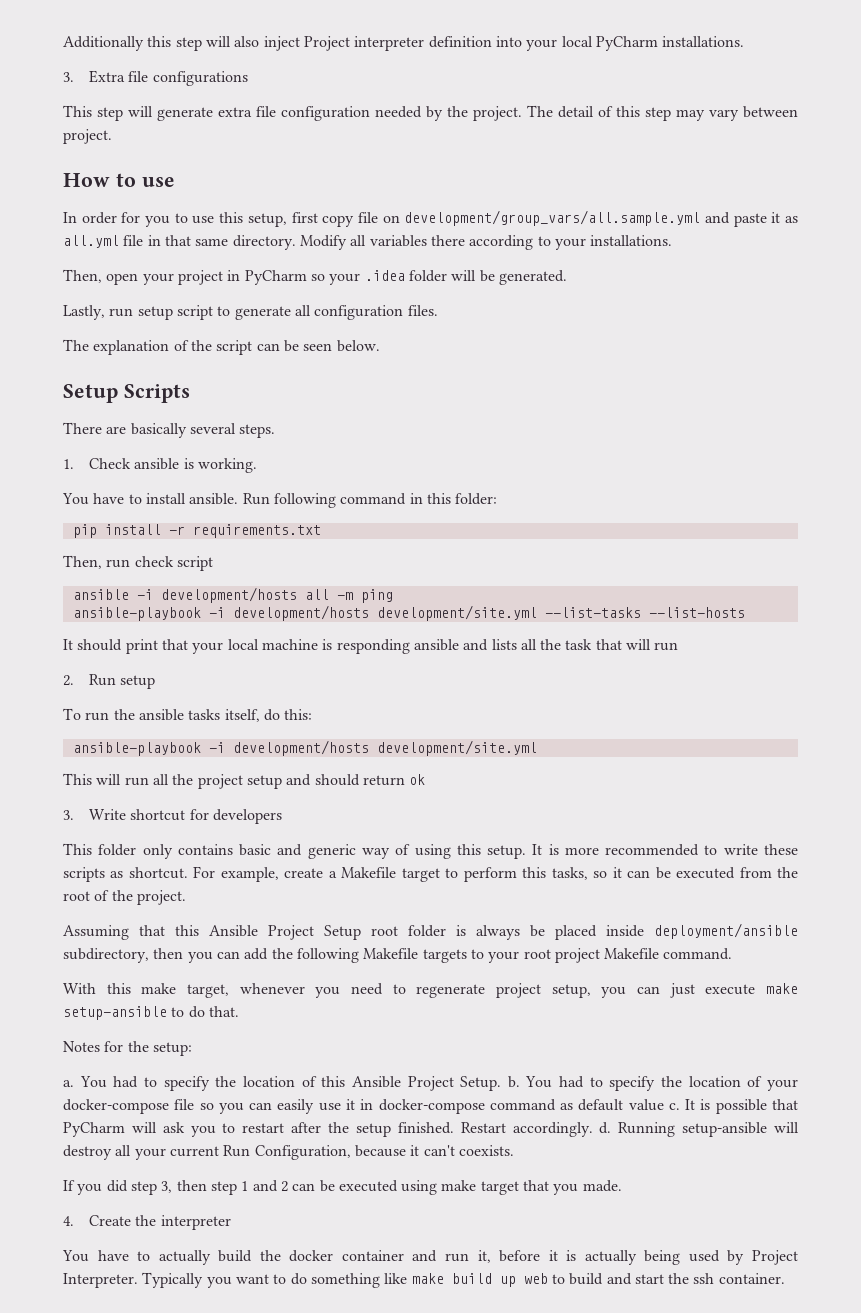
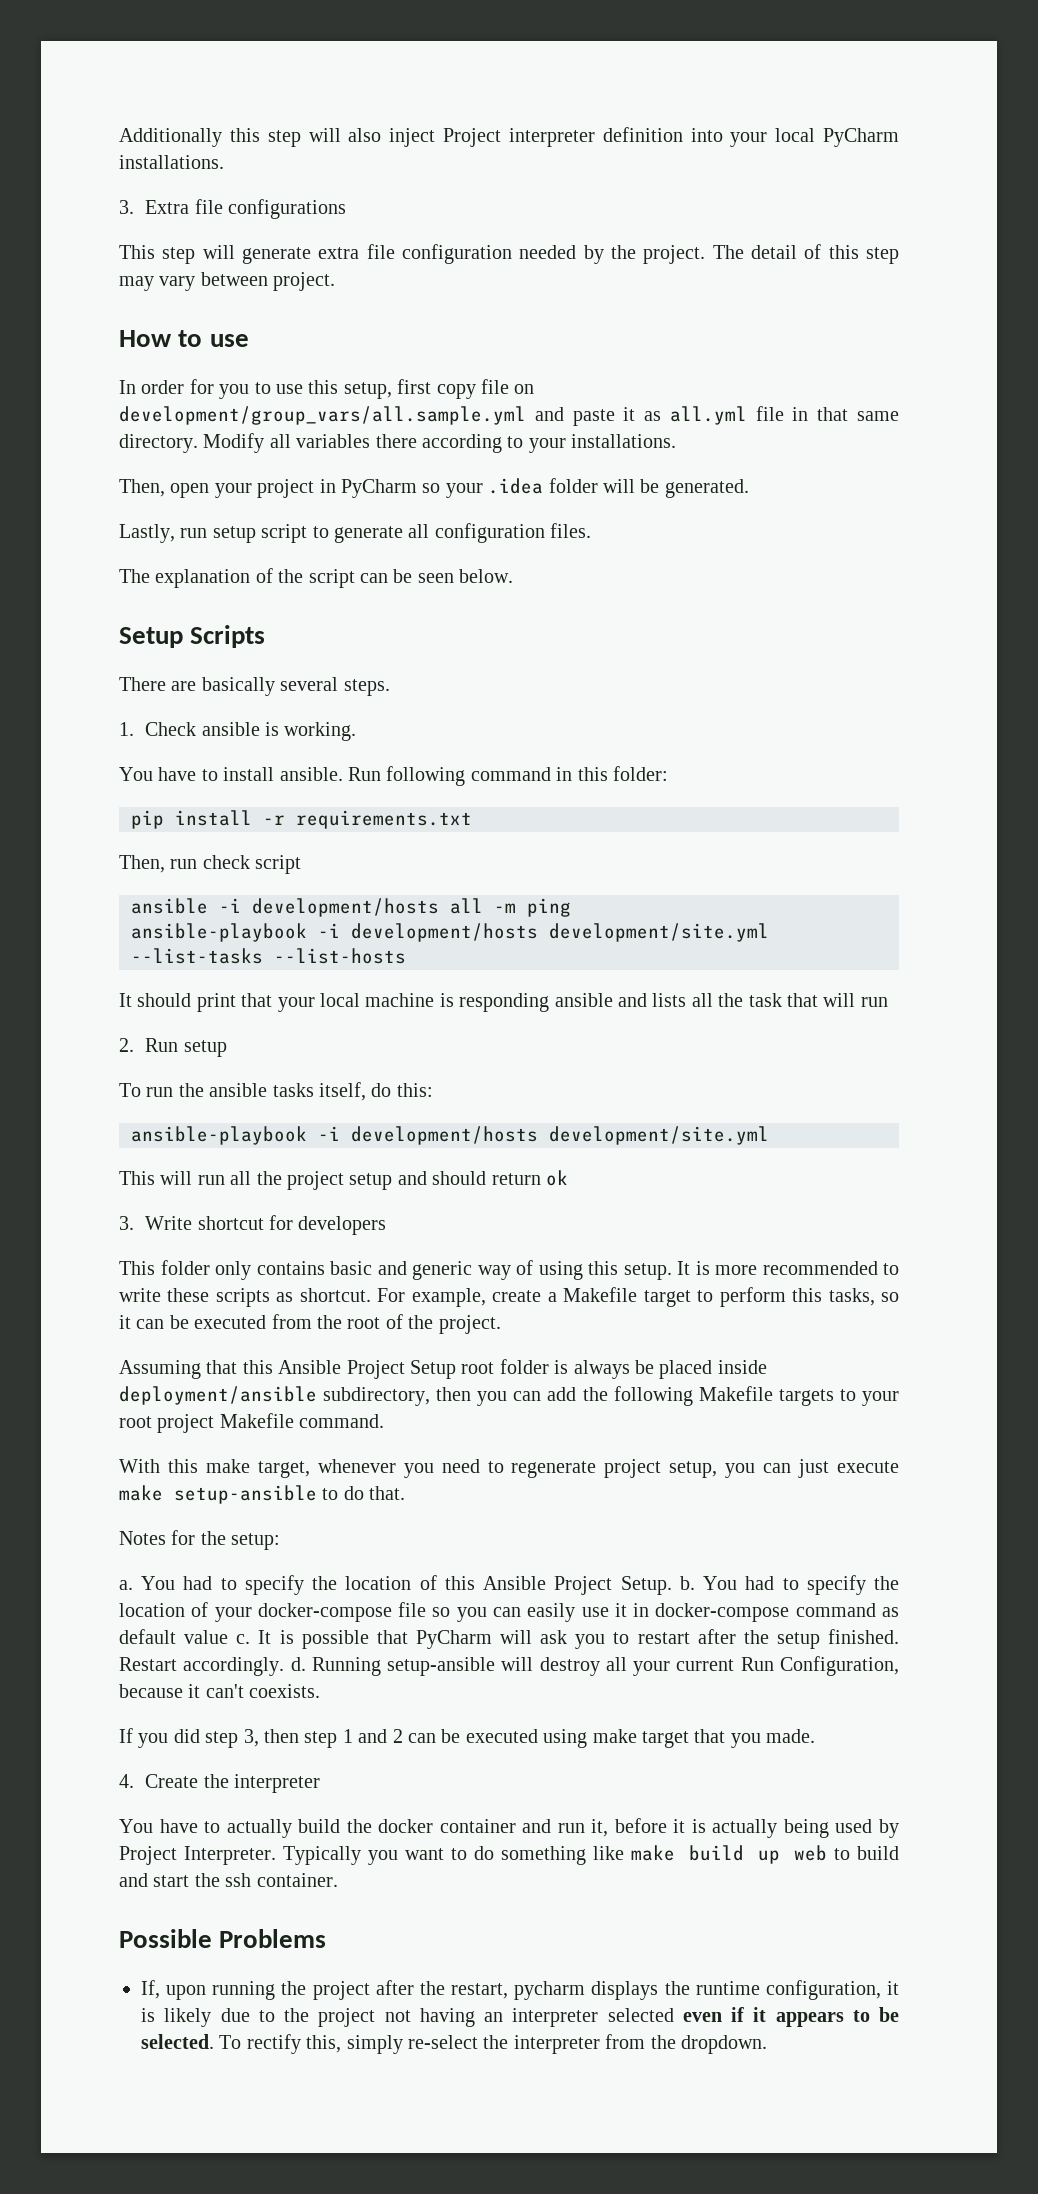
(785, 1278) none -> [119,1929,327,1948] [141,1980,899,2000] [141,2007,899,2027] [141,2034,767,2054] // Possible Problems // If, upon running the project after the restart, pycharm displays the runtime configuration, it is likely due to the project not having an interpreter selected even if it appears to be selected. To rectify this, simply re-select the interpreter from the dropdown.

